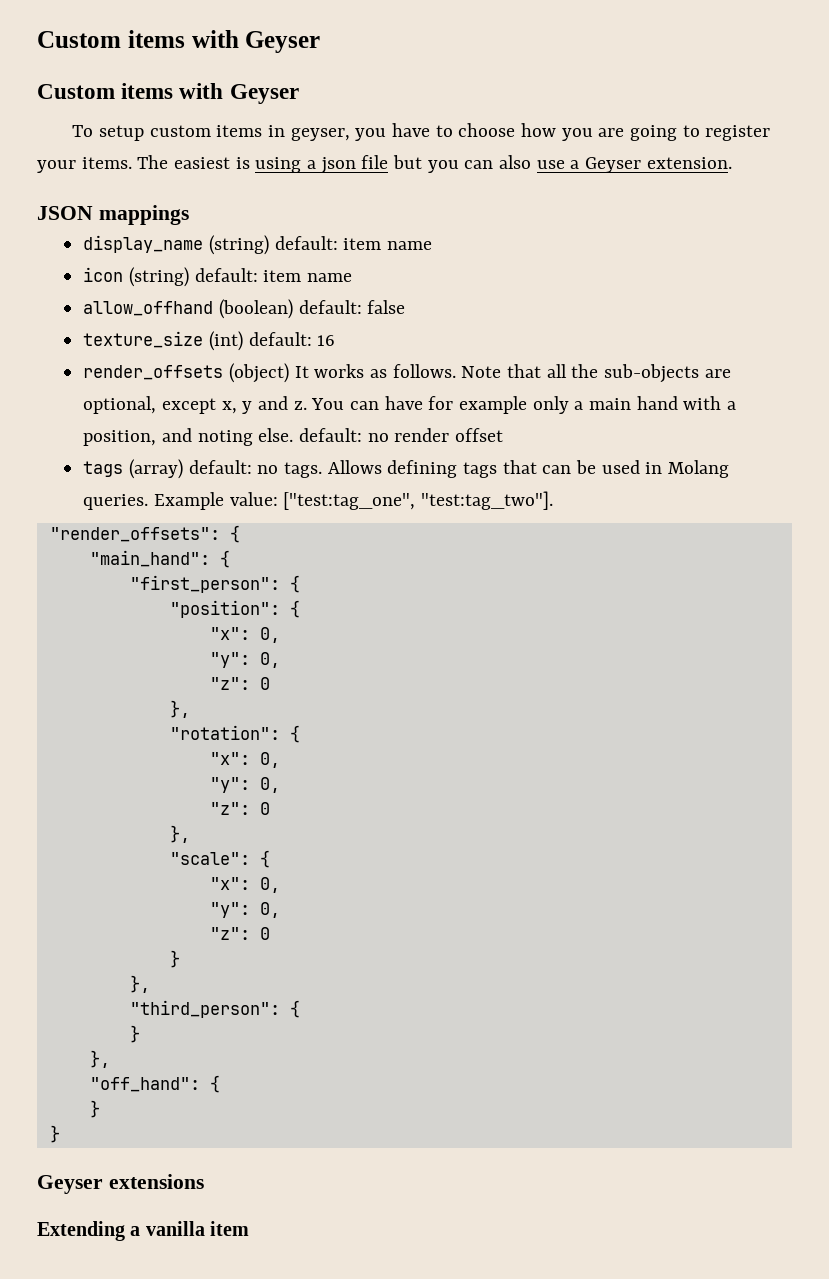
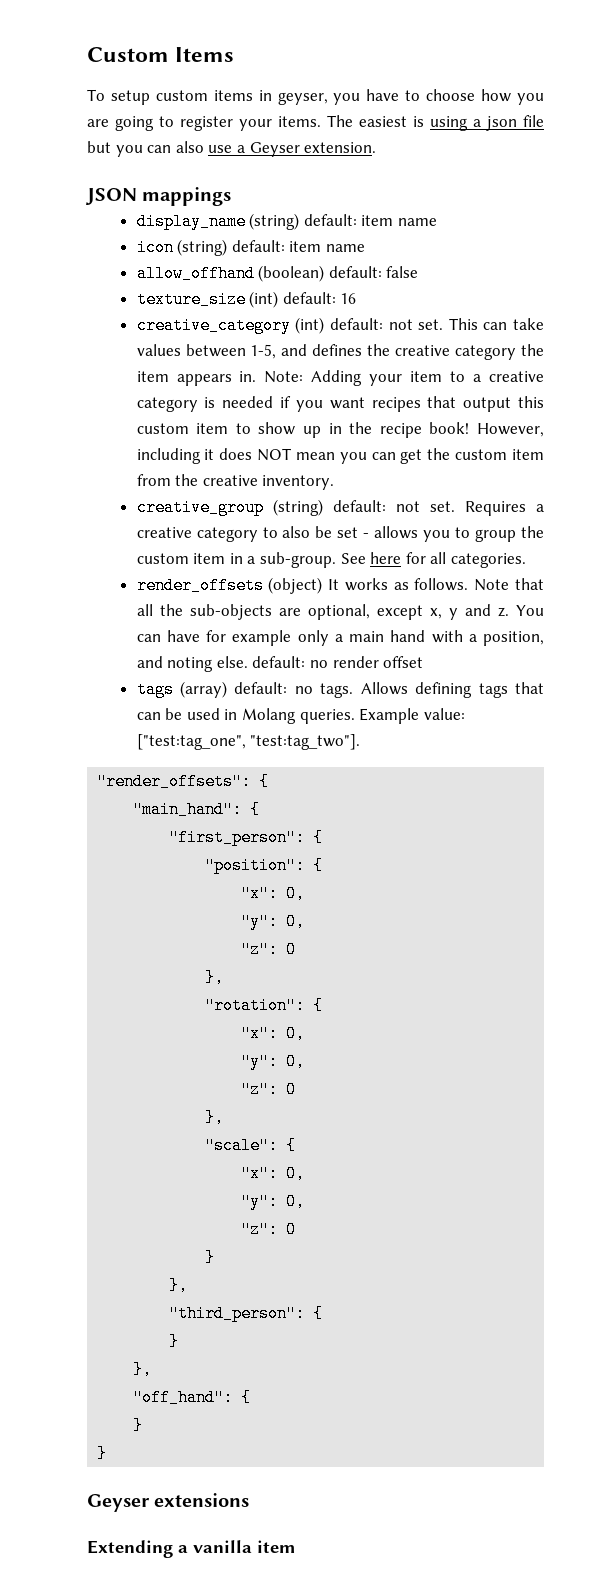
[37,30,321,53] [37,83,299,104] Custom items with Geyser // Custom items with Geyser -> [87,47,235,62] Custom Items
(336, 340) none -> [136,317,544,334] [136,344,544,360] [136,370,544,386] [136,396,544,412] [136,422,544,438] [136,448,544,464] [136,474,335,490] [136,499,544,516] [136,526,544,542] [136,552,526,568] // creative_category (int) default: not set. This can take values between 1-5, and defines the creative category the item appears in. Note: Adding your item to a creative category is needed if you want recipes that output this custom item to show up in the recipe book! However, including it does NOT mean you can get the custom item from the creative inventory. // creative_group (string) default: not set. Requires a creative category to also be set - allows you to group the custom item in a sub-group. See here for all categories.

